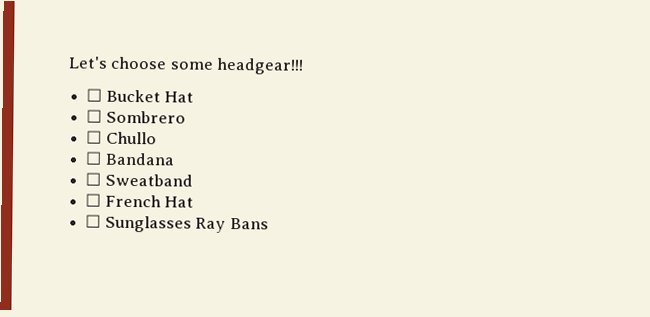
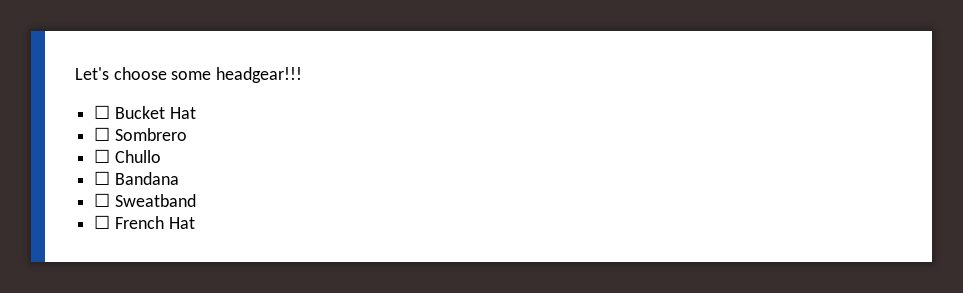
[85,214,269,233] // ☐ Sunglasses Ray Bans -> (195, 223) none

